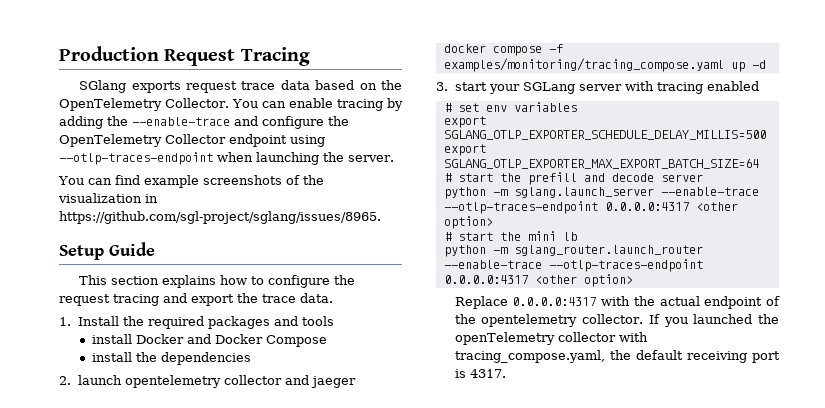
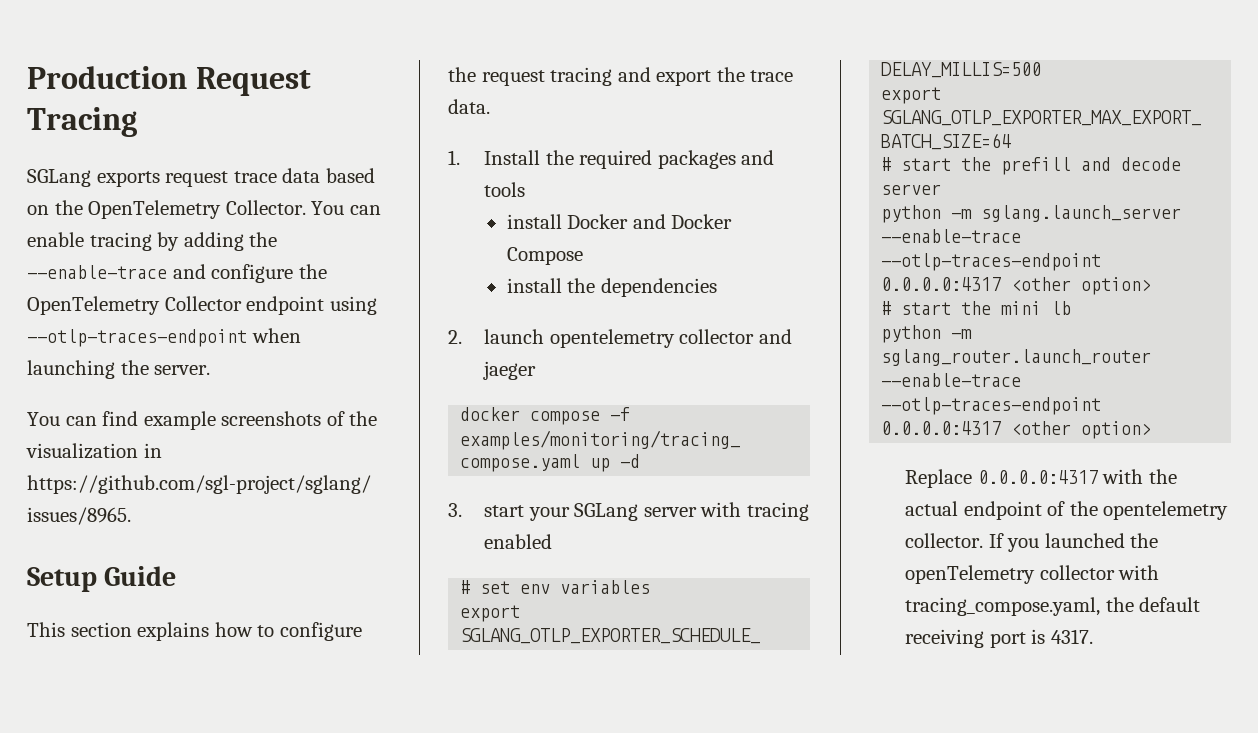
[79,80,127,93] SGlang -> [27,169,91,187] SGLang

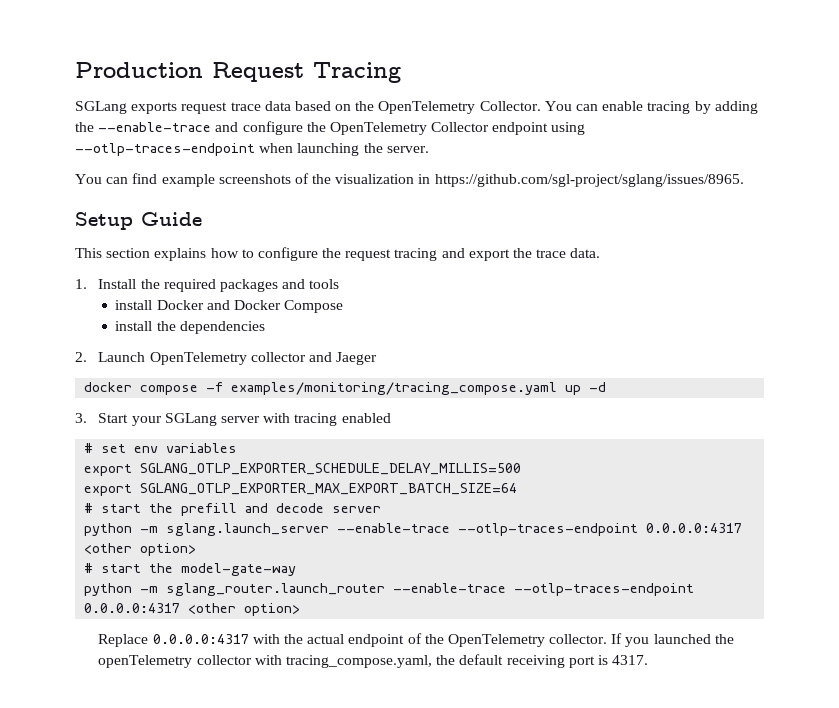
[484,329,675,348] launch opentelemetry -> [98,352,247,365] Launch OpenTelemetry
[483,361,537,380] jaeger -> [336,352,378,365] Jaeger
[484,505,525,517] start -> [98,413,129,423] Start
[1001,301,1072,315] mini lb -> [181,563,297,576] model-gate-way
[1103,501,1229,520] opentelemetry -> [447,634,545,647] OpenTelemetry

